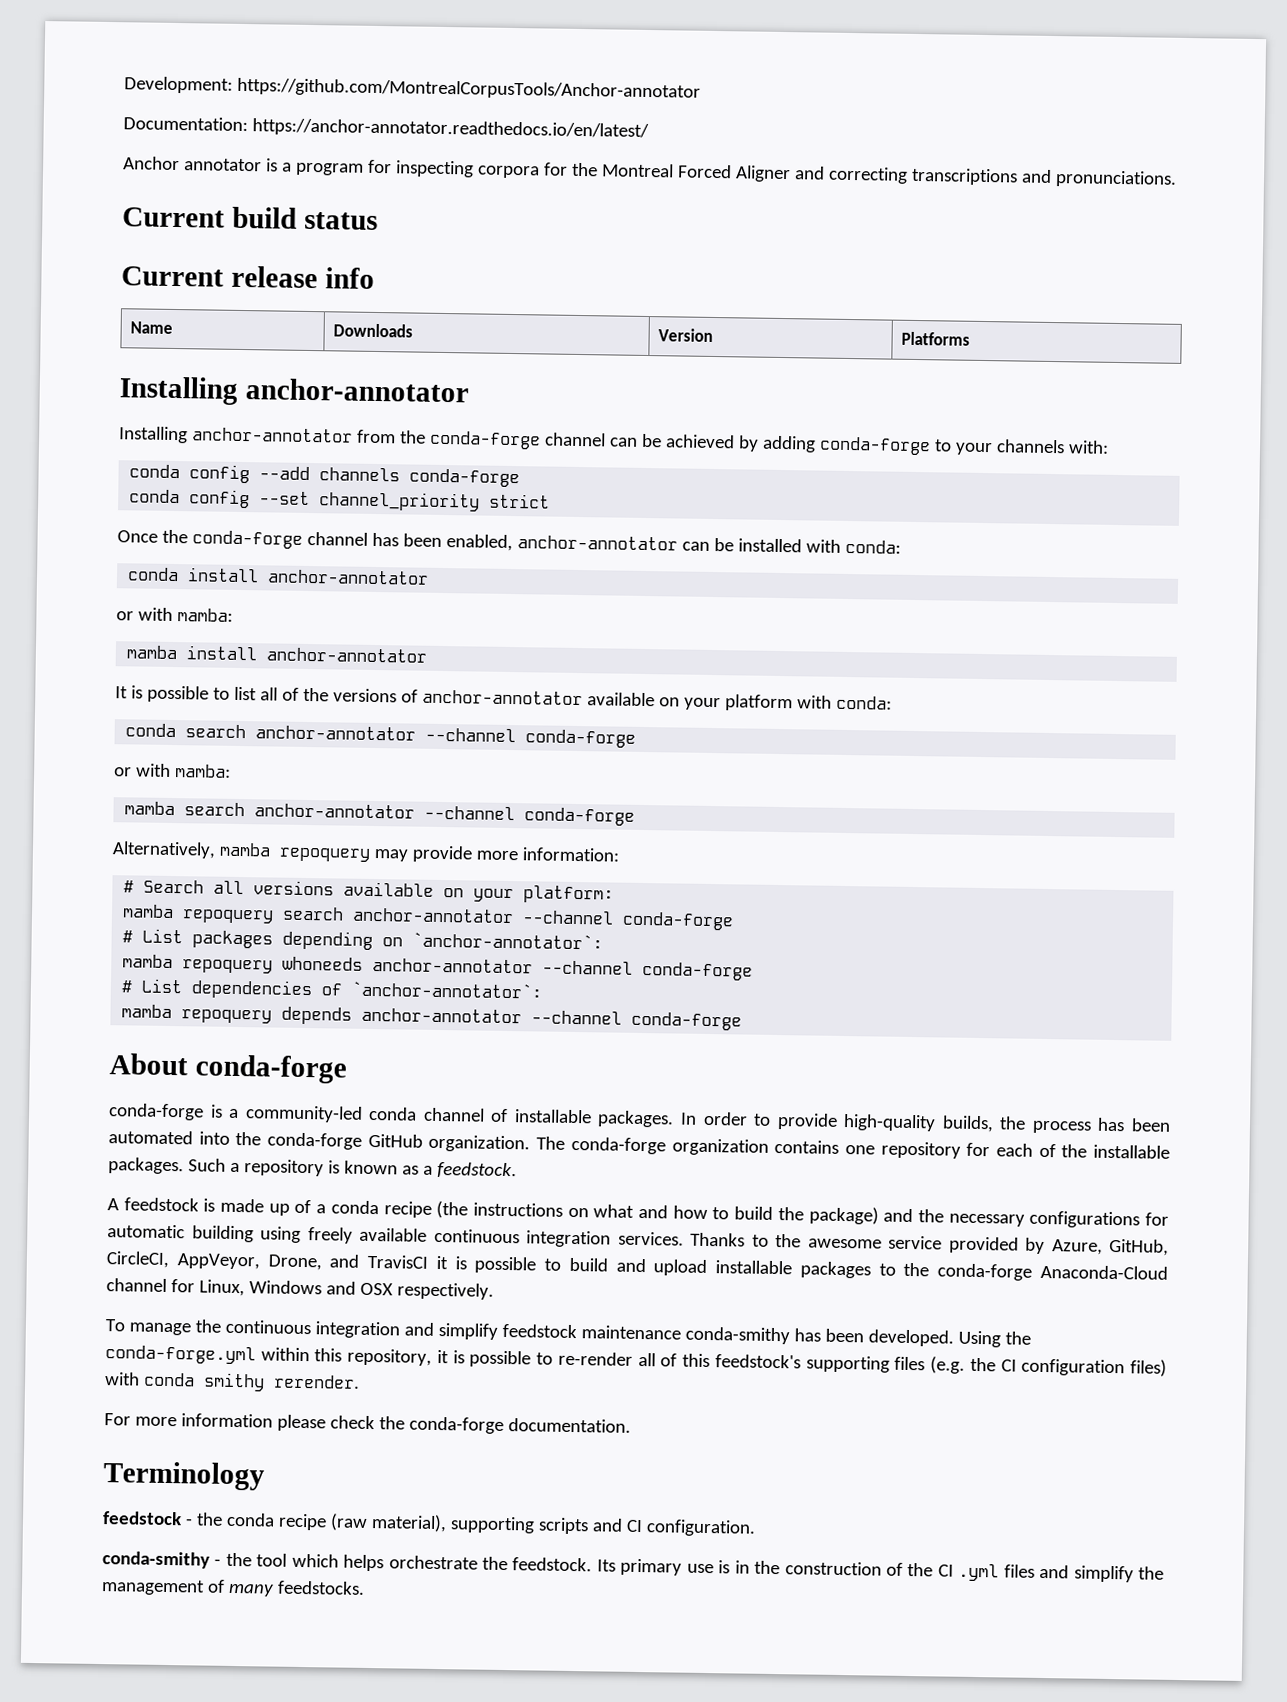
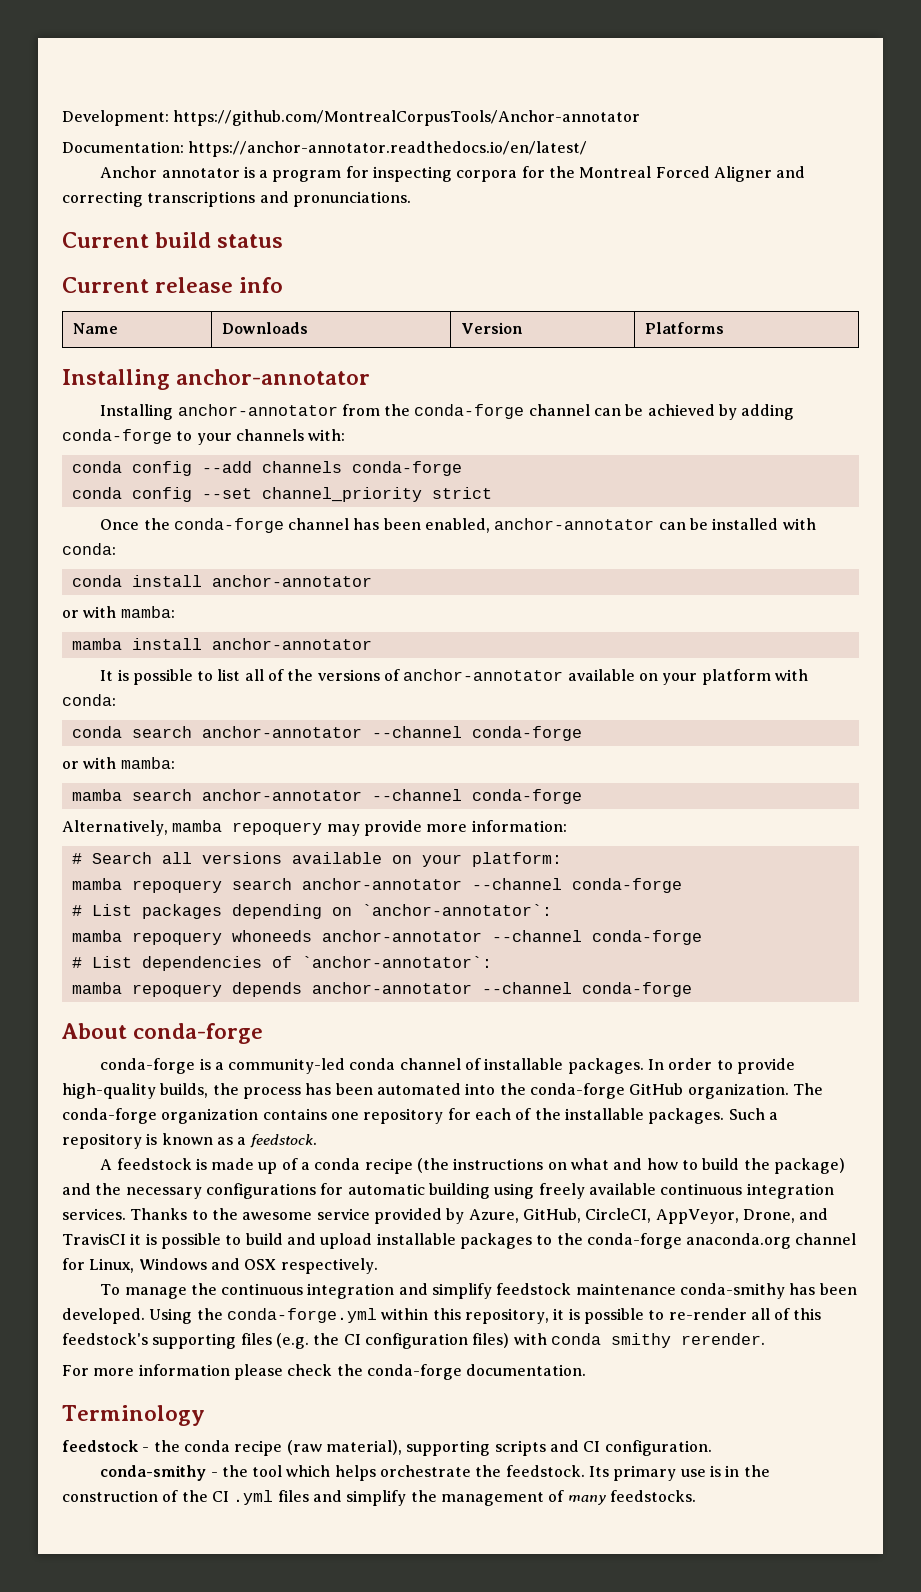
[1039,1264,1168,1280] Anaconda-Cloud -> [686,1233,792,1249] anaconda.org

